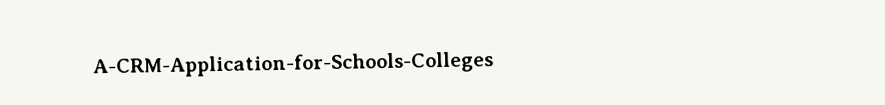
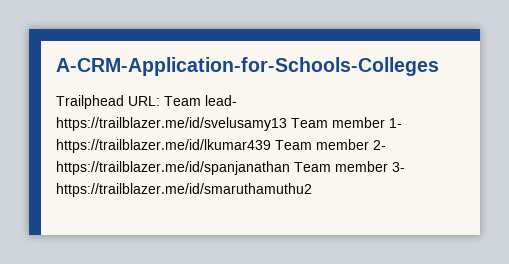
(494, 65) none -> [56,95,237,109] [56,117,402,131] [56,139,386,153] [56,161,405,175] [56,183,312,197] // Trailphead URL: Team lead- https://trailblazer.me/id/svelusamy13 Team member 1- https://trailblazer.me/id/lkumar439 Team member 2- https://trailblazer.me/id/spanjanathan Team member 3- https://trailblazer.me/id/smaruthamuthu2

